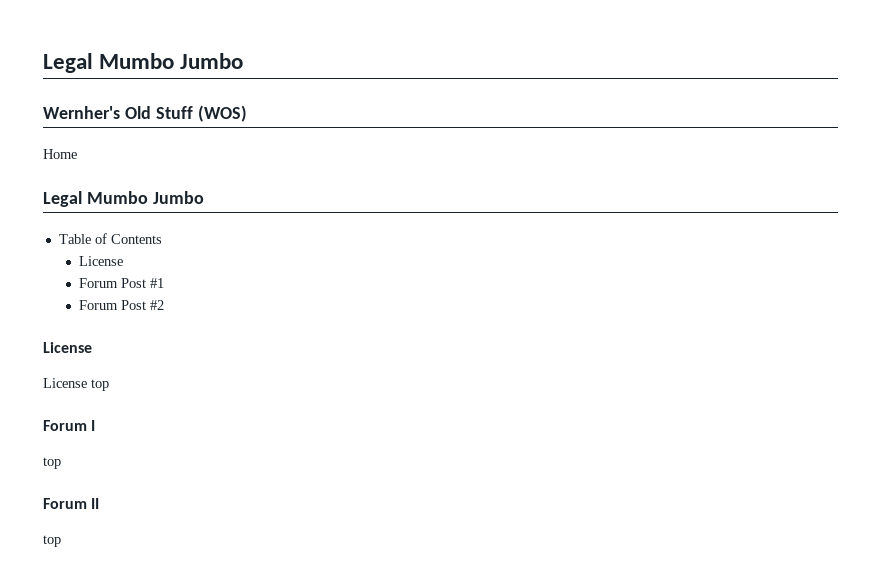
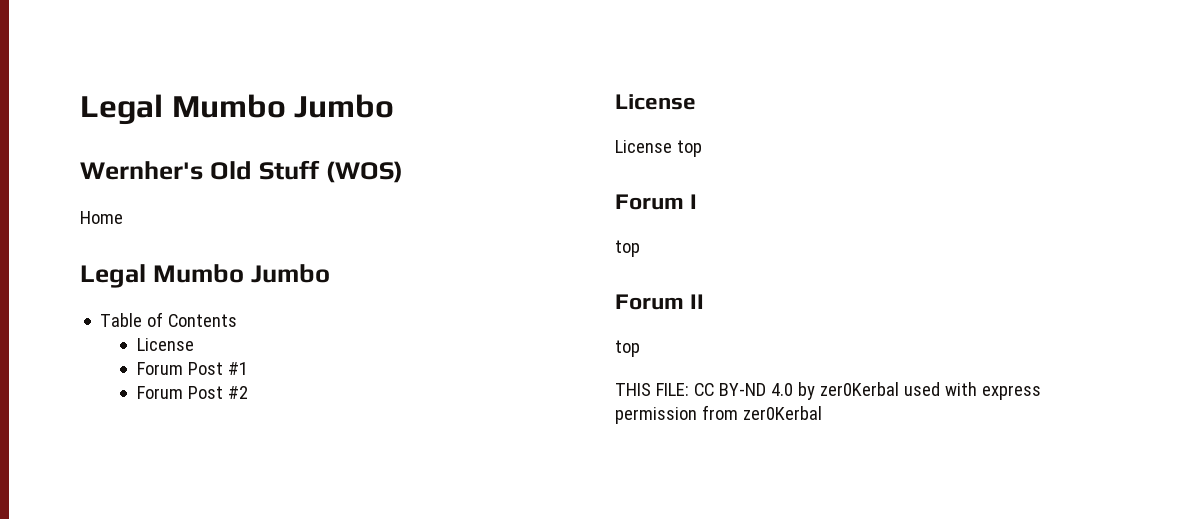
(61, 541) none -> [615,382,1041,400] [615,405,822,424] // THIS FILE: CC BY-ND 4.0 by zer0Kerbal used with express permission from zer0Kerbal

